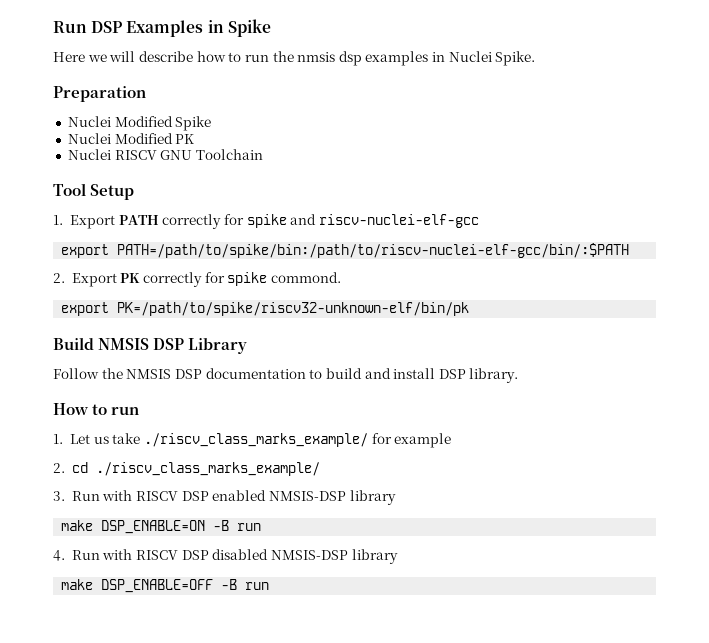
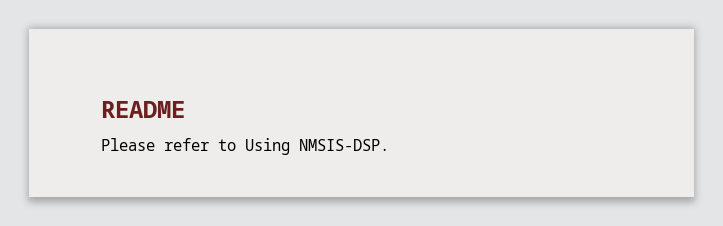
[53,19,271,37] [53,51,536,66] [53,86,146,102] [67,116,212,131] [67,133,195,144] [67,149,263,160] [53,183,135,200] [53,214,479,229] [61,243,630,258] [53,272,341,287] [61,302,470,316] [53,337,248,354] [53,368,519,383] [53,403,140,415] [53,433,452,448] [53,462,320,476] [53,490,396,505] [61,520,262,534] [53,549,398,564] [61,579,270,593] Run DSP Examples in Spike // Here we will describe how to run the nmsis dsp examples in Nuclei Spike. // Preparation // Nuclei Modified Spike // Nuclei Modified PK // Nuclei RISCV GNU Toolchain // Tool Setup // 1. Export PATH correctly for spike and riscv-nuclei-elf-gcc // export PATH=/path/to/spike/bin:/path/to/riscv-nuclei-elf-gcc/bin/:$PATH // 2. Export PK correctly for spike commond. // export PK=/path/to/spike/riscv32-unknown-elf/bin/pk // Build NMSIS DSP Library // Follow the NMSIS DSP documentation to build and install DSP library. // How to run // 1. Let us take ./riscv_class_marks_example/ for example // 2. cd ./riscv_class_marks_example/ // 3. Run with RISCV DSP enabled NMSIS-DSP library // make DSP_ENABLE=ON -B run // 4. Run with RISCV DSP disabled NMSIS-DSP library // make DSP_ENABLE=OFF -B run -> [101,101,185,118] [101,138,389,155] README // Please refer to Using NMSIS-DSP.

